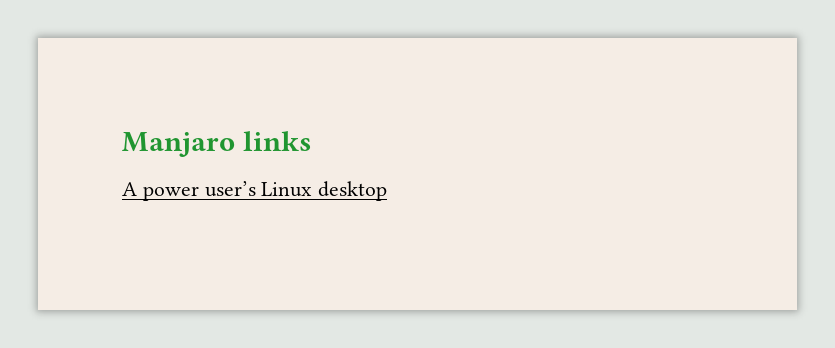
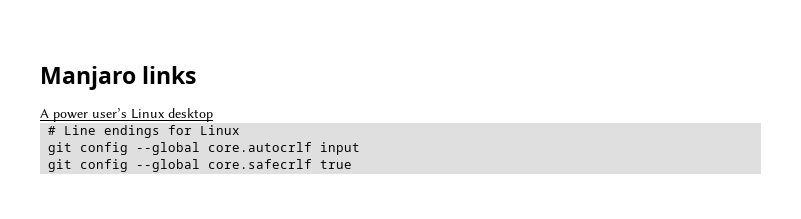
(388, 191) none -> [48,125,241,138] [48,142,361,155] [48,159,353,172] // # Line endings for Linux // git config --global core.autocrlf input // git config --global core.safecrlf true

